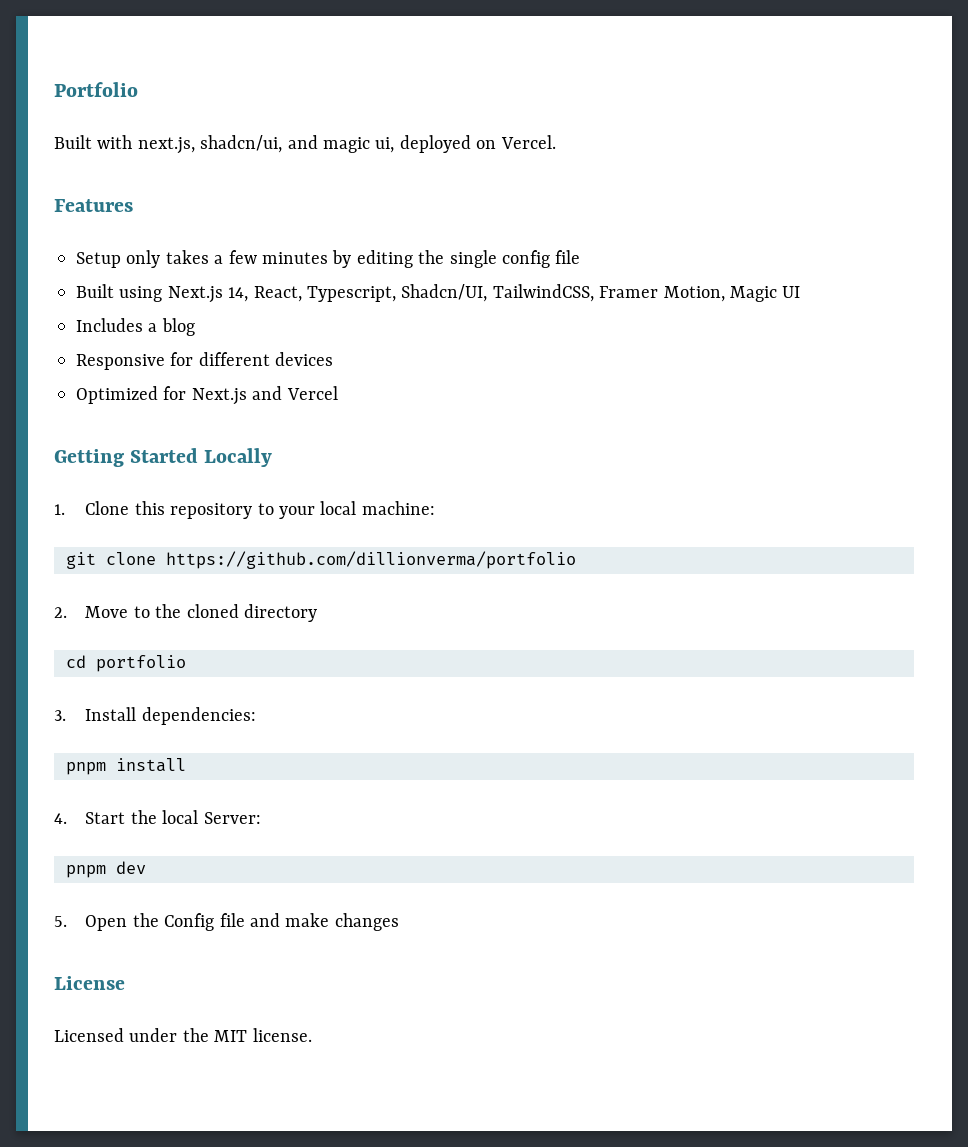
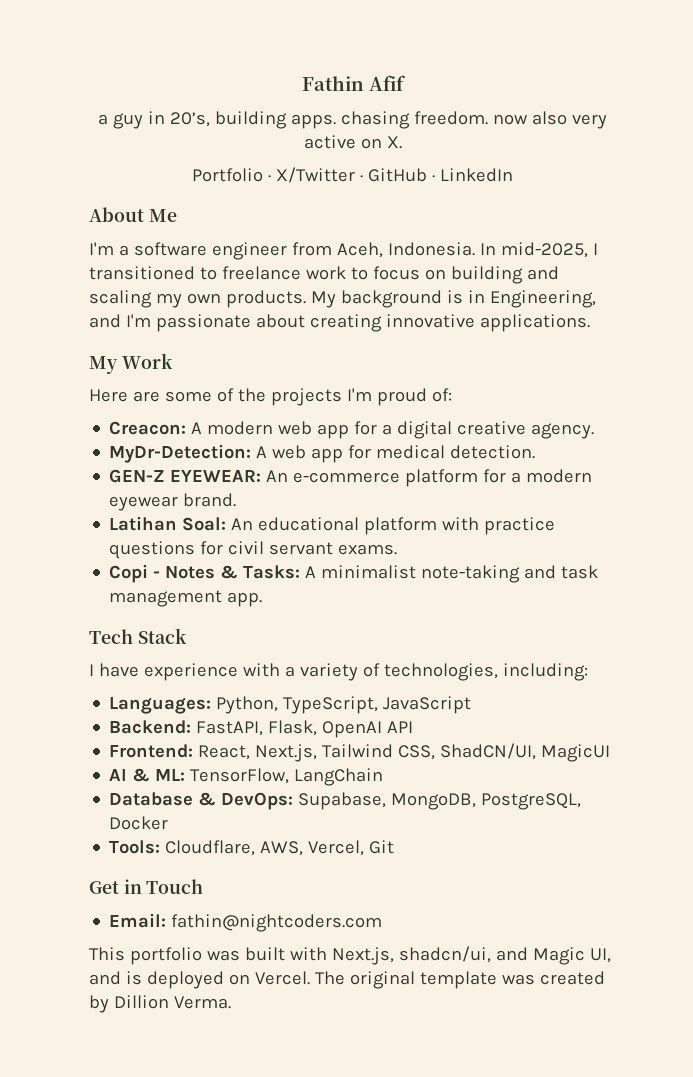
[54,82,138,97] [54,135,556,154] [54,199,133,212] [76,250,581,268] [76,284,801,303] [76,318,195,336] [76,352,334,370] [76,386,338,405] [54,448,273,467] [54,501,435,519] [66,551,576,569] [54,604,318,622] [66,655,186,672] [54,707,256,725] [66,758,186,775] [54,810,261,824] [66,861,146,878] [54,913,399,931] [54,976,125,990] [54,1028,312,1042] Portfolio // Built with next.js, shadcn/ui, and magic ui, deployed on Vercel. // Features // Setup only takes a few minutes by editing the single config file // Built using Next.js 14, React, Typescript, Shadcn/UI, TailwindCSS, Framer Motion, Magic UI // Includes a blog // Responsive for different devices // Optimized for Next.js and Vercel // Getting Started Locally // 1. Clone this repository to your local machine: // git clone https://github.com/dillionverma/portfolio // 2. Move to the cloned directory // cd portfolio // 3. Install dependencies: // pnpm install // 4. Start the local Server: // pnpm dev // 5. Open the Config file and make changes // License // Licensed under the MIT license. -> [302,75,406,91] [98,111,607,129] [303,135,402,149] [192,167,513,183] [89,207,177,222] [89,242,598,260] [89,266,559,284] [89,290,596,308] [89,314,590,332] [89,353,173,374] [89,388,452,406] [109,421,595,439] [109,444,536,463] [109,469,593,487] [109,493,237,511] [109,516,556,535] [109,541,398,559] [109,564,599,583] [109,590,263,607] [89,628,187,644] [89,663,588,681] [109,696,472,714] [109,720,414,738] [109,743,611,762] [109,768,384,786] [109,792,582,810] [109,816,169,830] [109,840,395,856] [89,879,204,894] [109,913,383,932] [89,946,611,965] [89,971,605,989] [89,995,231,1013] Fathin Afif // a guy in 20’s, building apps. chasing freedom. now also very active on X. // Portfolio · X/Twitter · GitHub · LinkedIn // About Me // I'm a software engineer from Aceh, Indonesia. In mid-2025, I transitioned to freelance work to focus on building and scaling my own products. My background is in Engineering, and I'm passionate about creating innovative applications. // My Work // Here are some of the projects I'm proud of: // Creacon: A modern web app for a digital creative agency. // MyDr-Detection: A web app for medical detection. // GEN-Z EYEWEAR: An e-commerce platform for a modern eyewear brand. // Latihan Soal: An educational platform with practice questions for civil servant exams. // Copi - Notes & Tasks: A minimalist note-taking and task management app. // Tech Stack // I have experience with a variety of technologies, including: // Languages: Python, TypeScript, JavaScript // Backend: FastAPI, Flask, OpenAI API // Frontend: React, Next.js, Tailwind CSS, ShadCN/UI, MagicUI // AI & ML: TensorFlow, LangChain // Database & DevOps: Supabase, MongoDB, PostgreSQL, Docker // Tools: Cloudflare, AWS, Vercel, Git // Get in Touch // Email: fathin@nightcoders.com // This portfolio was built with Next.js, shadcn/ui, and Magic UI, and is deployed on Vercel. The original template was created by Dillion Verma.

